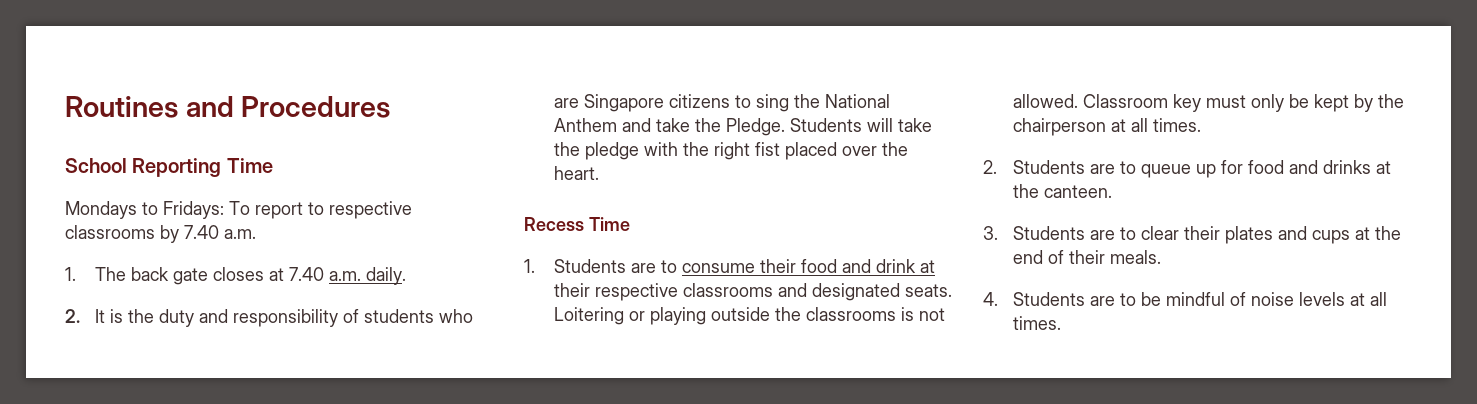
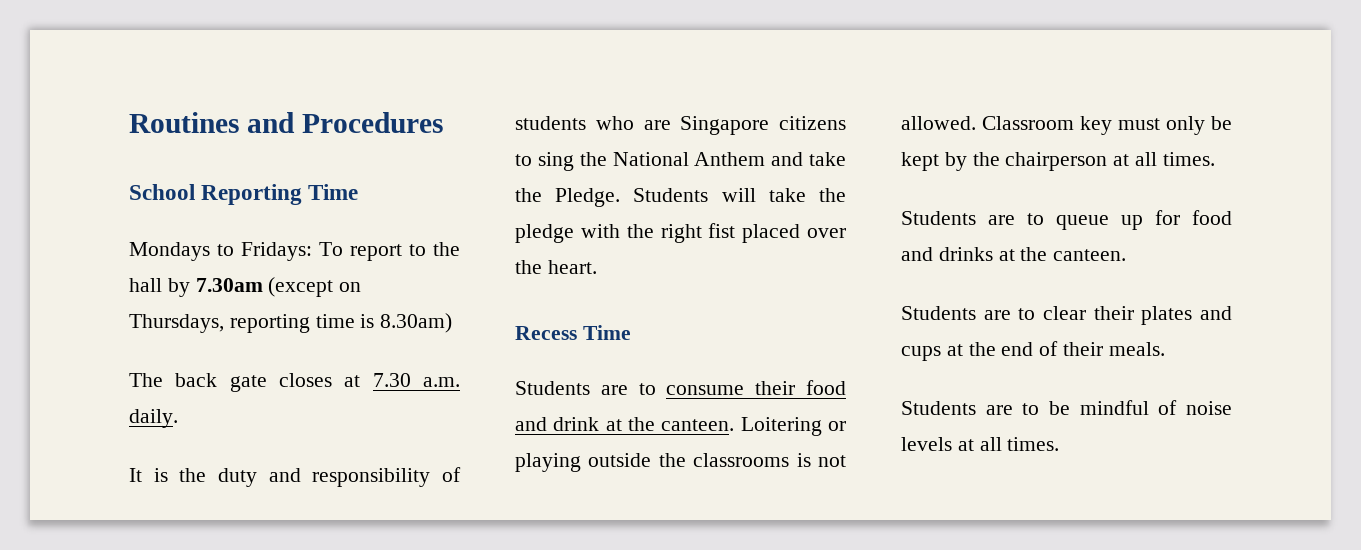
[329,201,412,219] [65,225,256,243] [65,267,76,281] respective classrooms by 7.40 a.m. // 1. -> [433,242,460,256] [129,277,362,297] [129,313,453,333] the hall by 7.30am (except on Thursdays, reporting time is 8.30am) //
[288,267,324,281] 7.40 -> [372,373,411,387] 7.30
[65,309,80,323] 2. -> (178, 418) none
[524,259,535,273] 1. -> (631, 332) none
[553,283,952,301] their respective classrooms and designated seats. -> [628,417,735,431] the canteen.
[983,160,997,174] 2. -> (1215, 159) none
[983,226,998,240] 3. -> (1127, 255) none
[983,292,998,306] 4. -> (1165, 349) none

